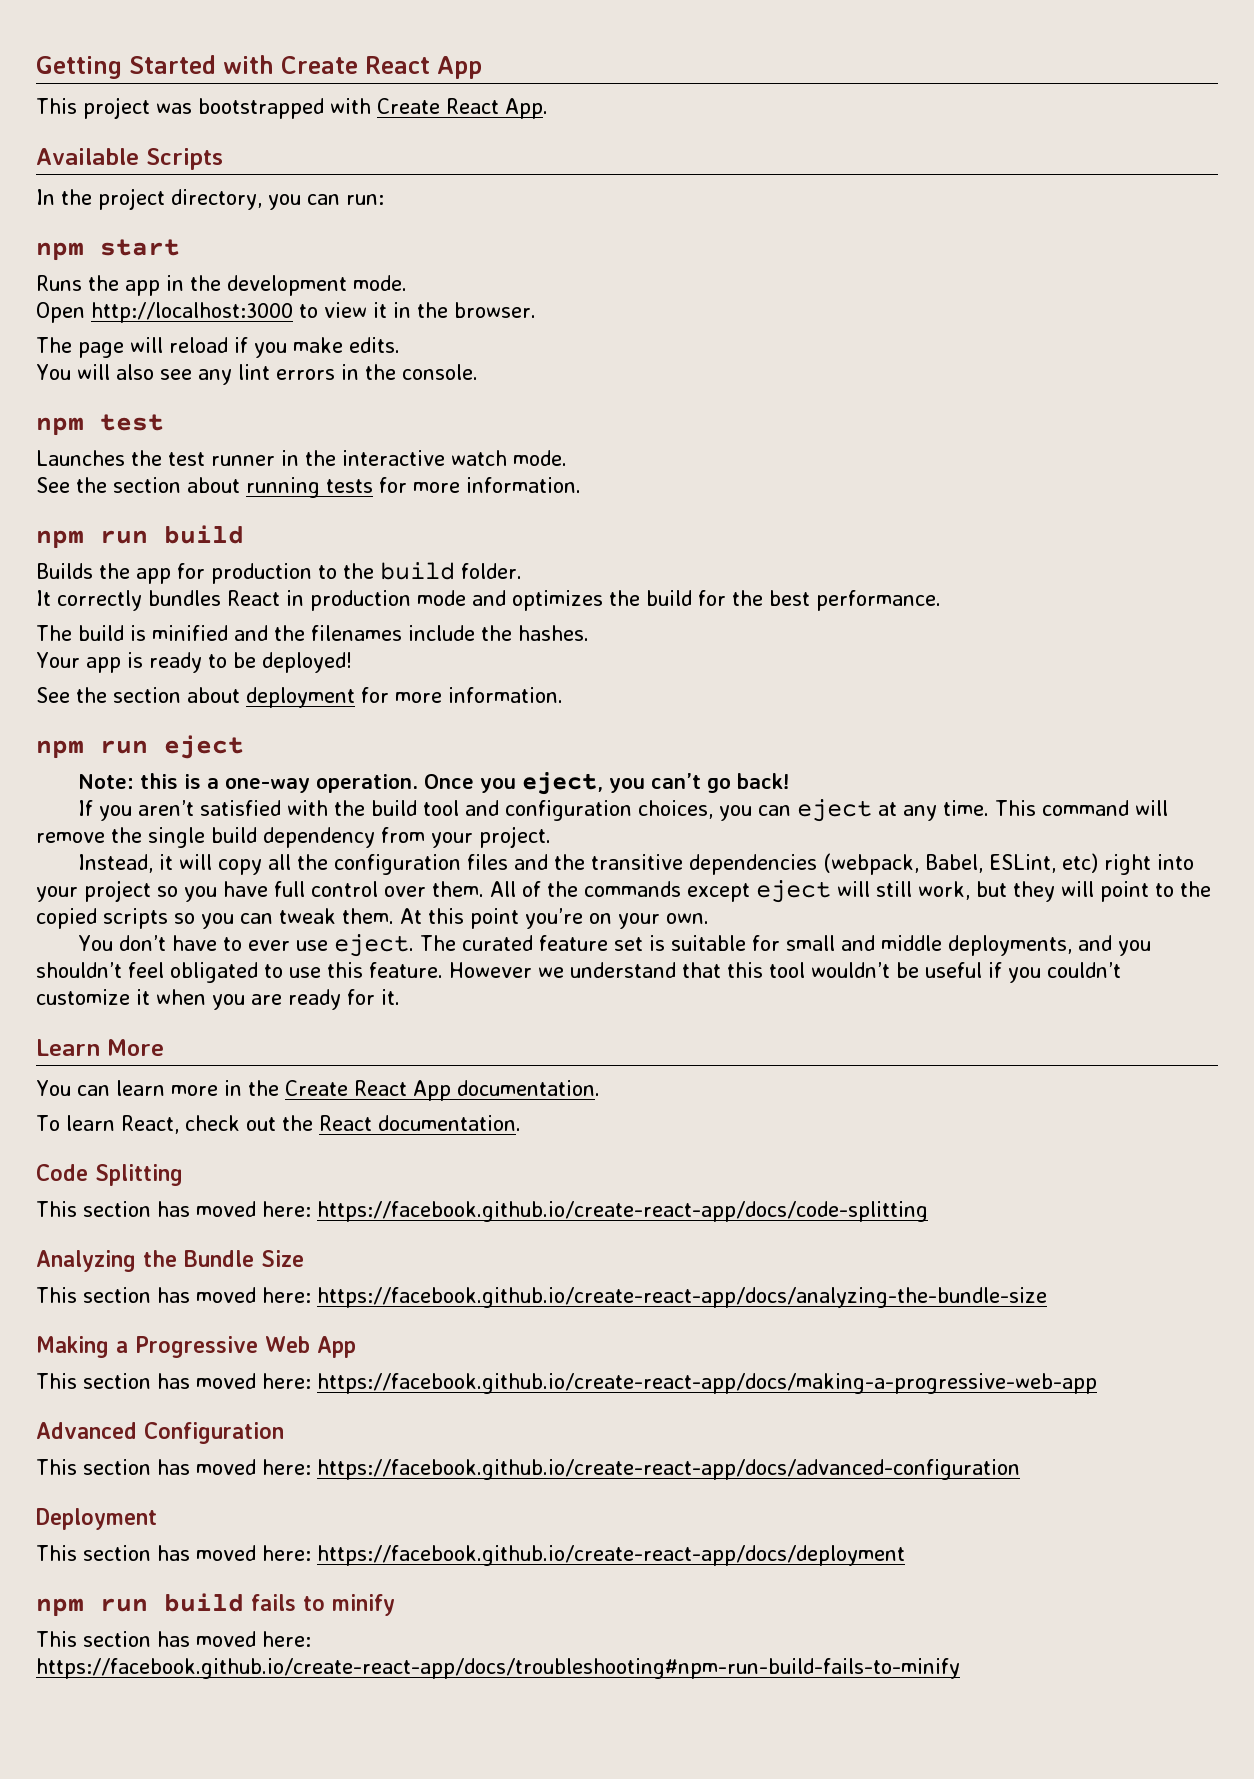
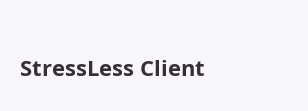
[36,55,482,79] [36,97,548,119] [36,148,223,170] [36,188,384,210] [36,239,180,261] [36,275,407,296] [36,302,536,323] [36,337,400,358] [36,364,478,385] [36,414,164,436] [36,450,567,466] [36,477,581,498] [36,525,244,549] [36,562,522,584] [36,590,941,611] [36,625,589,641] [36,652,352,673] [36,687,563,708] [36,735,244,759] [77,772,790,795] [77,799,1168,822] [36,826,551,848] [77,853,1194,875] [36,880,1211,903] [36,908,709,929] [77,934,1151,957] [36,962,1121,983] [36,989,400,1010] [36,1039,164,1056] [36,1080,600,1101] [36,1115,521,1134] [36,1164,183,1186] [36,1201,928,1222] [36,1250,304,1272] [36,1287,1047,1308] [36,1336,356,1358] [36,1373,1097,1394] [36,1422,284,1444] [36,1459,1020,1480] [36,1508,157,1530] [36,1545,905,1566] [36,1593,395,1617] [36,1631,311,1647] [36,1658,960,1679] Getting Started with Create React App // This project was bootstrapped with Create React App. // Available Scripts // In the project directory, you can run: // npm start // Runs the app in the development mode. // Open http://localhost:3000 to view it in the browser. // The page will reload if you make edits. // You will also see any lint errors in the console. // npm test // Launches the test runner in the interactive watch mode. // See the section about running tests for more information. // npm run build // Builds the app for production to the build folder. // It correctly bundles React in production mode and optimizes the build for the best performance. // The build is minified and the filenames include the hashes. // Your app is ready to be deployed! // See the section about deployment for more information. // npm run eject // Note: this is a one-way operation. Once you eject, you can’t go back! // If you aren’t satisfied with the build tool and configuration choices, you can eject at any time. This command will remove the single build dependency from your project. // Instead, it will copy all the configuration files and the transitive dependencies (webpack, Babel, ESLint, etc) right into your project so you have full control over them. All of the commands except eject will still work, but they will point to the copied scripts so you can tweak them. At this point you’re on your own. // You don’t have to ever use eject. The curated feature set is suitable for small and middle deployments, and you shouldn’t feel obligated to use this feature. However we understand that this tool wouldn’t be useful if you couldn’t customize it when you are ready for it. // Learn More // You can learn more in the Create React App documentation. // To learn React, check out the React documentation. // Code Splitting // This section has moved here: https://facebook.github.io/create-react-app/docs/code-splitting // Analyzing the Bundle Size // This section has moved here: https://facebook.github.io/create-react-app/docs/analyzing-the-bundle-size // Making a Progressive Web App // This section has moved here: https://facebook.github.io/create-react-app/docs/making-a-progressive-web-app // Advanced Configuration // This section has moved here: https://facebook.github.io/create-react-app/docs/advanced-configuration // Deployment // This section has moved here: https://facebook.github.io/create-react-app/docs/deployment // npm run build fails to minify // This section has moved here: https://facebook.github.io/create-react-app/docs/troubleshooting#npm-run-build-fails-to-minify -> [20,60,205,76] StressLess Client

